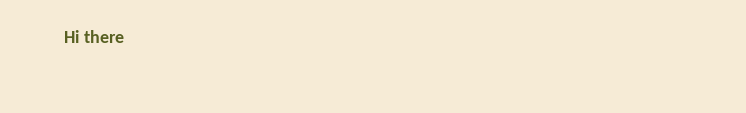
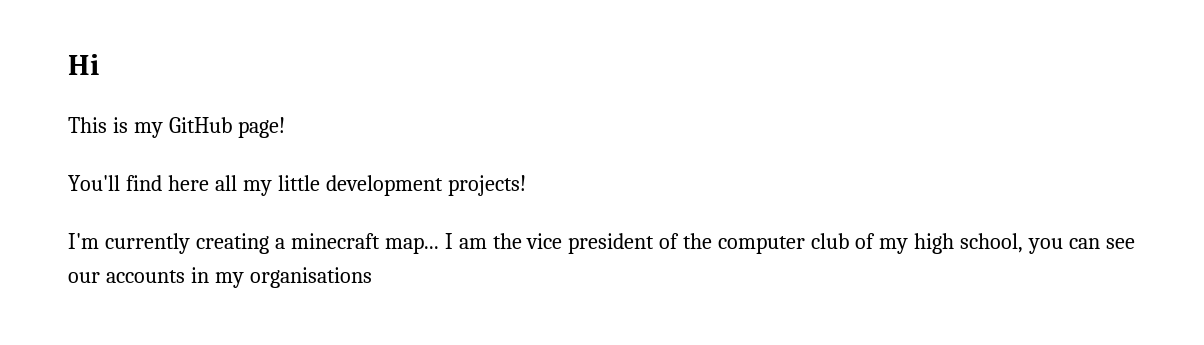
[83,30,124,43] there -> [68,117,285,138] [68,175,526,196] [68,233,1135,254] [68,267,372,288] // This is my GitHub page! // You'll find here all my little development projects! // I'm currently creating a minecraft map... I am the vice president of the computer club of my high school, you can see our accounts in my organisations

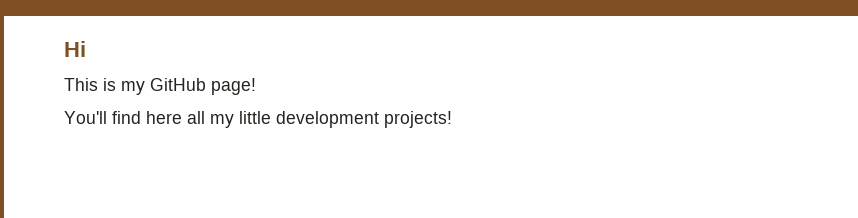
[68,233,1135,254] [68,267,372,288] // I'm currently creating a minecraft map... I am the vice president of the computer club of my high school, you can see our accounts in my organisations -> (452, 119) none

